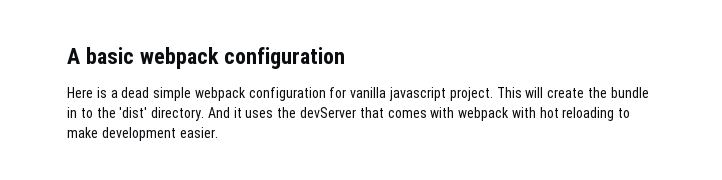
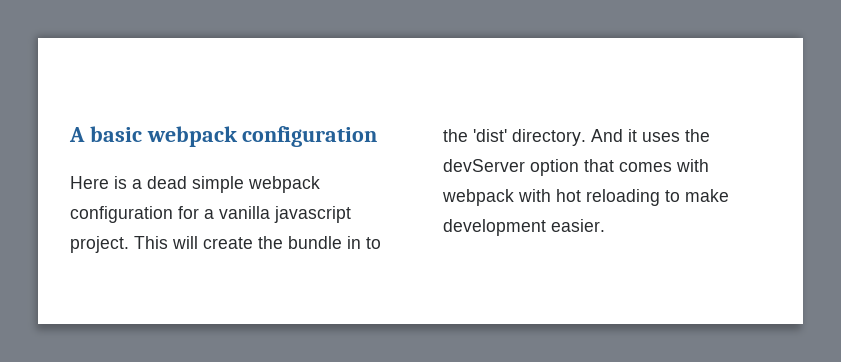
(347, 92) none -> [204,209,214,219] a
(357, 112) none -> [530,159,579,176] option

